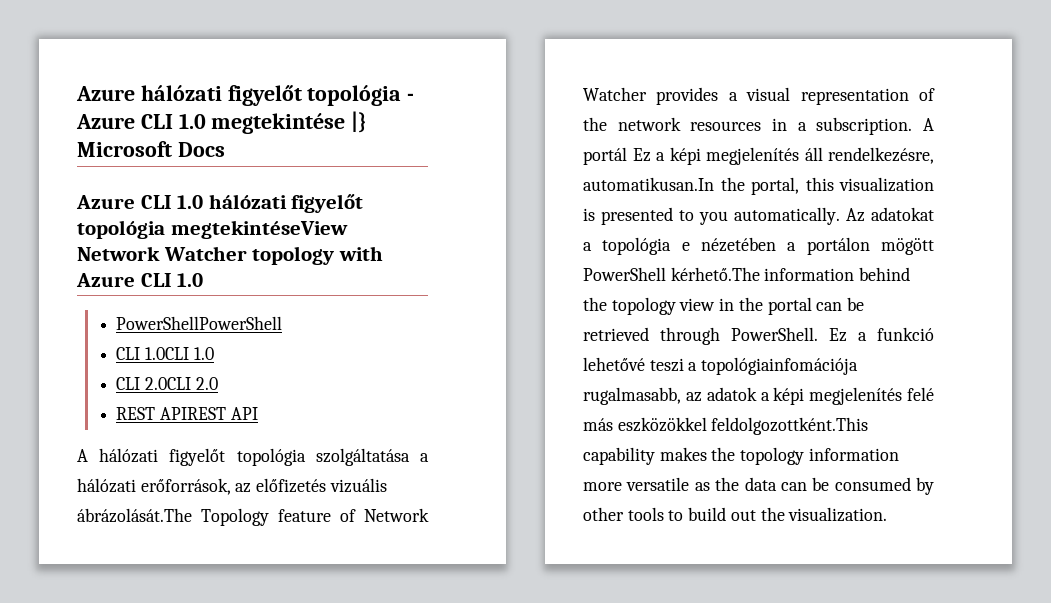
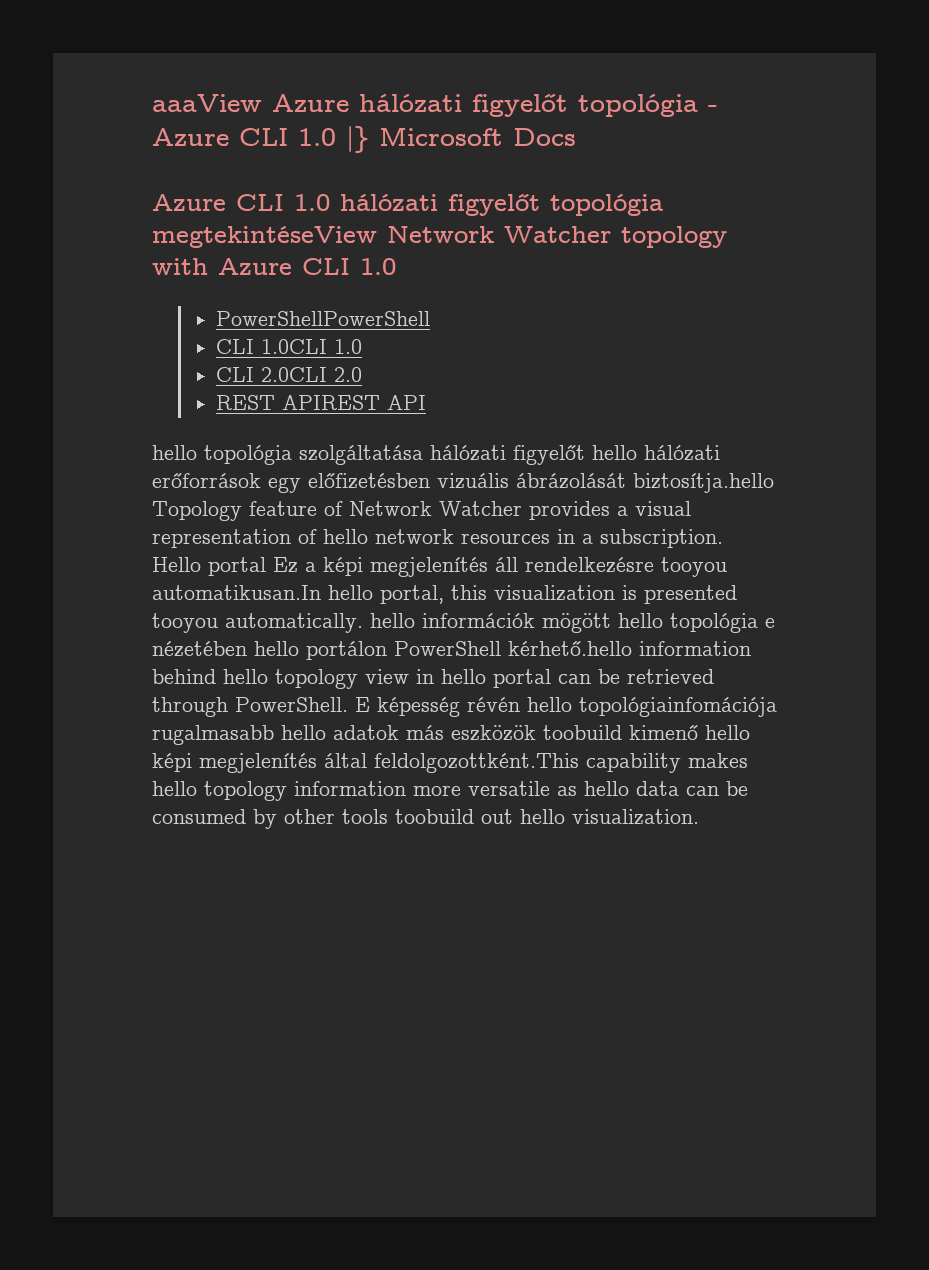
(76, 93) none -> [152,94,262,112] aaaView
[211,113,346,134] megtekintése -> (336, 137) none
[77,448,429,466] [77,478,387,495] [77,508,192,523] A hálózati figyelőt topológia szolgáltatása a hálózati erőforrások, az előfizetés vizuális ábrázolását.The -> [152,445,720,465] [152,473,774,493] hello topológia szolgáltatása hálózati figyelőt hello hálózati erőforrások egy előfizetésben vizuális ábrázolását biztosítja.hello
[583,117,607,131] the -> [323,529,368,544] hello
[923,118,934,131] [583,147,627,165] A portál -> [152,557,266,576] Hello portal
[828,147,934,164] [583,177,745,191] rendelkezésre, automatikusan.In the -> [525,557,727,577] [152,585,373,600] rendelkezésre tooyou automatikusan.In hello
[679,207,934,225] [583,237,934,255] [583,267,760,281] to you automatically. Az adatokat a topológia e nézetében a portálon mögött PowerShell kérhető.The -> [152,613,775,633] [152,641,632,660] tooyou automatically. hello információk mögött hello topológia e nézetében hello portálon PowerShell kérhető.hello
[583,297,607,311] the -> [223,669,268,684] hello
[738,297,763,311] the -> [441,669,486,684] hello
[829,327,934,342] [583,357,859,375] [583,387,934,405] [583,417,707,432] Ez a funkció lehetővé teszi a topológiainfomációja rugalmasabb, az adatok a képi megjelenítés felé más eszközökkel -> [355,697,777,717] [152,725,750,745] [152,753,367,773] E képesség révén hello topológiainfomációja rugalmasabb hello adatok más eszközök toobuild kimenő hello képi megjelenítés által
[711,447,736,461] the -> [152,781,197,796] hello
[715,477,740,491] the -> [584,781,629,796] hello
[668,507,785,521] to build out the -> [395,809,565,824] toobuild out hello

